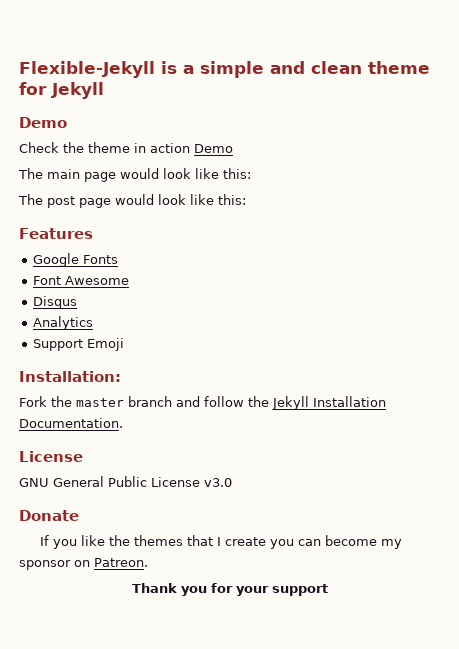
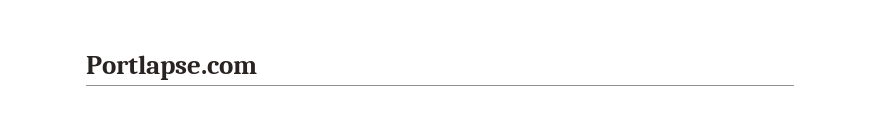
[19,61,430,78] [19,82,104,99] [19,117,67,128] [19,142,233,153] [18,168,251,182] [18,194,246,208] [19,228,93,239] [33,253,119,267] [33,276,130,285] [33,296,78,309] [33,316,94,330] [33,338,125,351] [19,371,121,382] [19,396,386,410] [19,418,123,428] [19,451,83,462] [19,476,232,487] [19,510,79,521] [40,535,403,549] [19,558,148,570] [131,583,328,596] Flexible-Jekyll is a simple and clean theme for Jekyll // Demo // Check the theme in action Demo // The main page would look like this: // The post page would look like this: // Features // Google Fonts // Font Awesome // Disqus // Analytics // Support Emoji // Installation: // Fork the master branch and follow the Jekyll Installation Documentation. // License // GNU General Public License v3.0 // Donate // If you like the themes that I create you can become my sponsor on Patreon. // Thank you for your support -> [86,55,257,80] Portlapse.com

